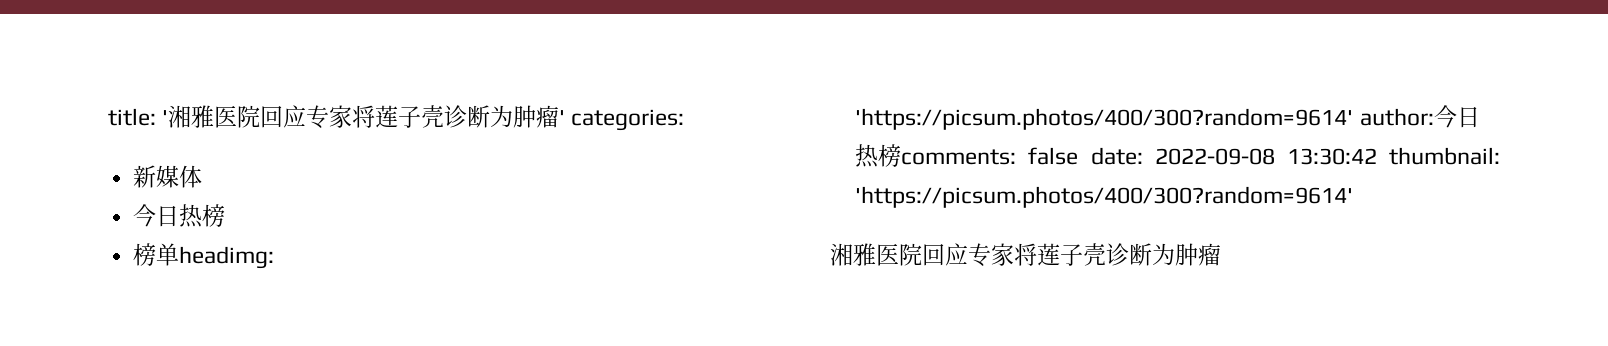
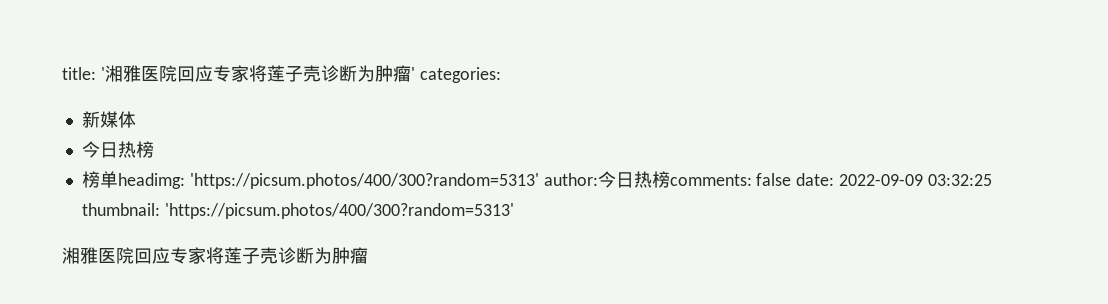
[855,108,1354,130] 'https://picsum.photos/400/300?random=9614' -> [189,173,539,189] 'https://picsum.photos/400/300?random=5313'
[1154,147,1500,165] [855,186,1354,208] 2022-09-08 13:30:42 thumbnail: 'https://picsum.photos/400/300?random=9614' -> [839,174,992,186] [81,203,514,219] 2022-09-09 03:32:25 thumbnail: 'https://picsum.photos/400/300?random=5313'

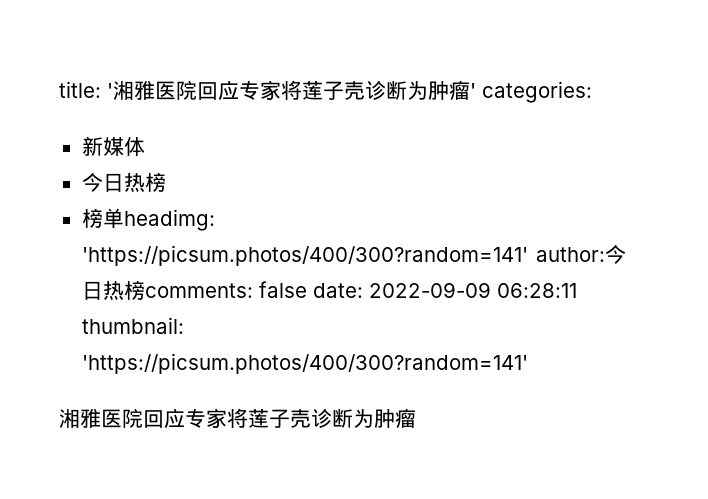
[189,173,539,189] 'https://picsum.photos/400/300?random=5313' -> [81,245,528,266] 'https://picsum.photos/400/300?random=141'
[927,174,992,186] [81,203,514,219] 03:32:25 thumbnail: 'https://picsum.photos/400/300?random=5313' -> [496,283,577,298] [81,317,184,334] [81,353,528,374] 06:28:11 thumbnail: 'https://picsum.photos/400/300?random=141'

